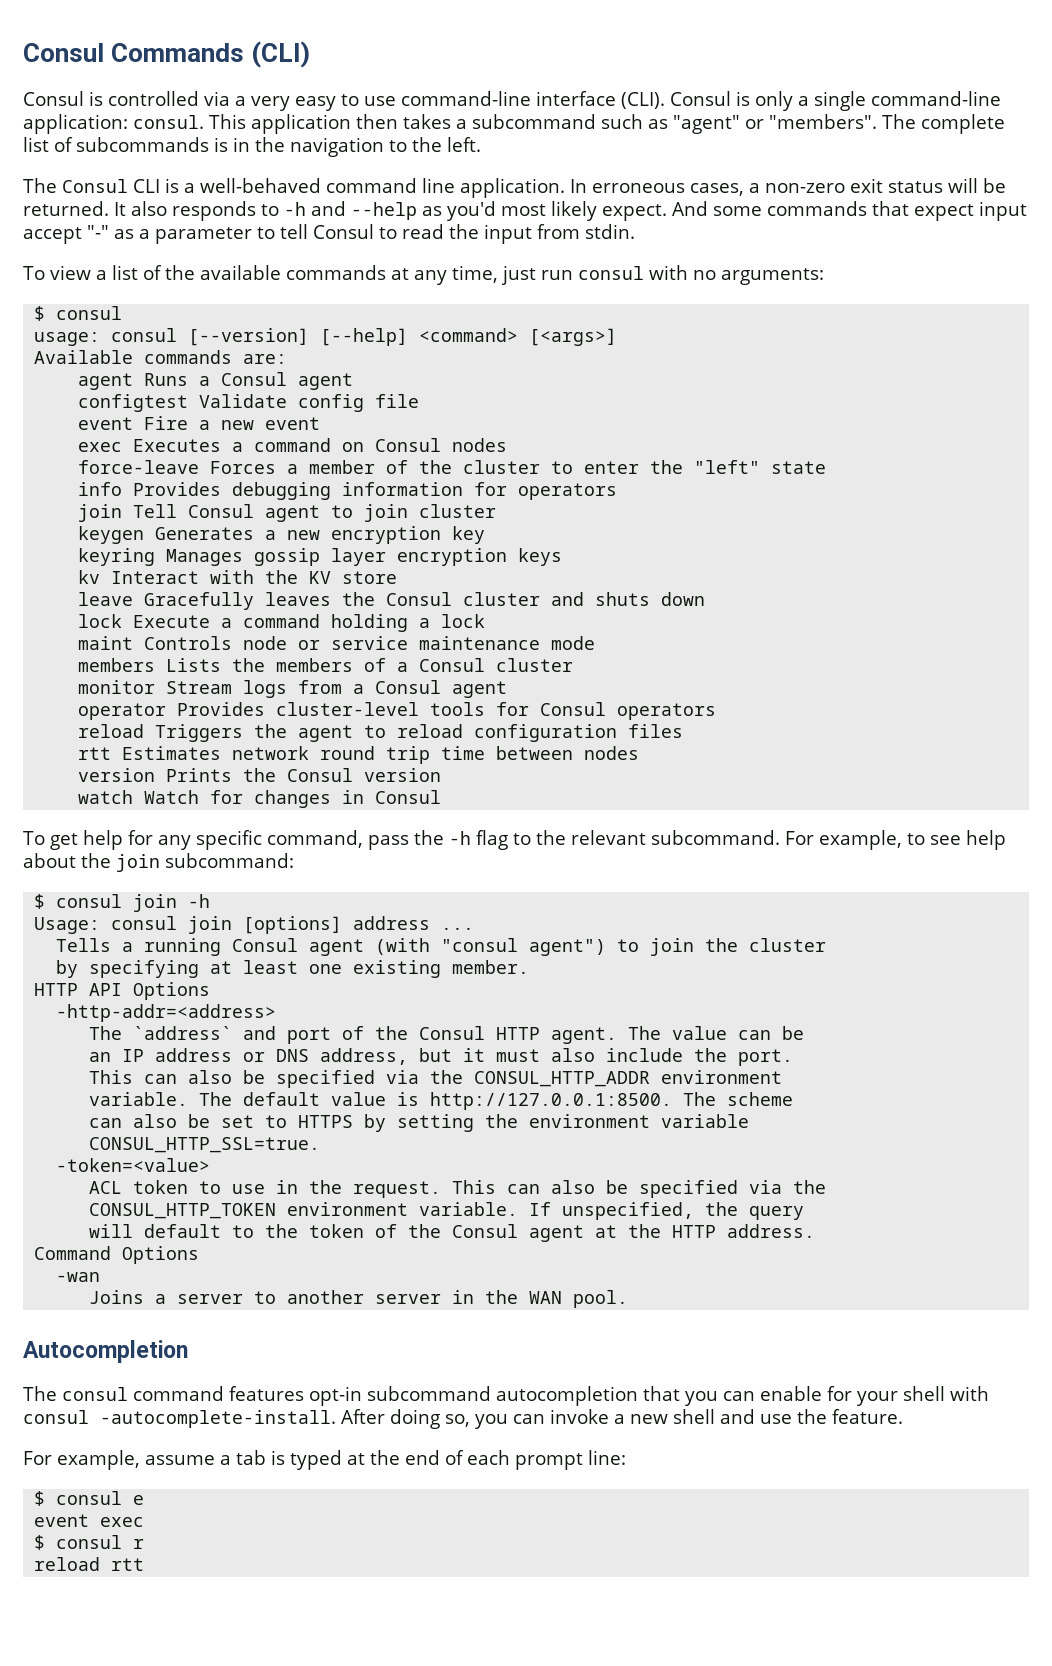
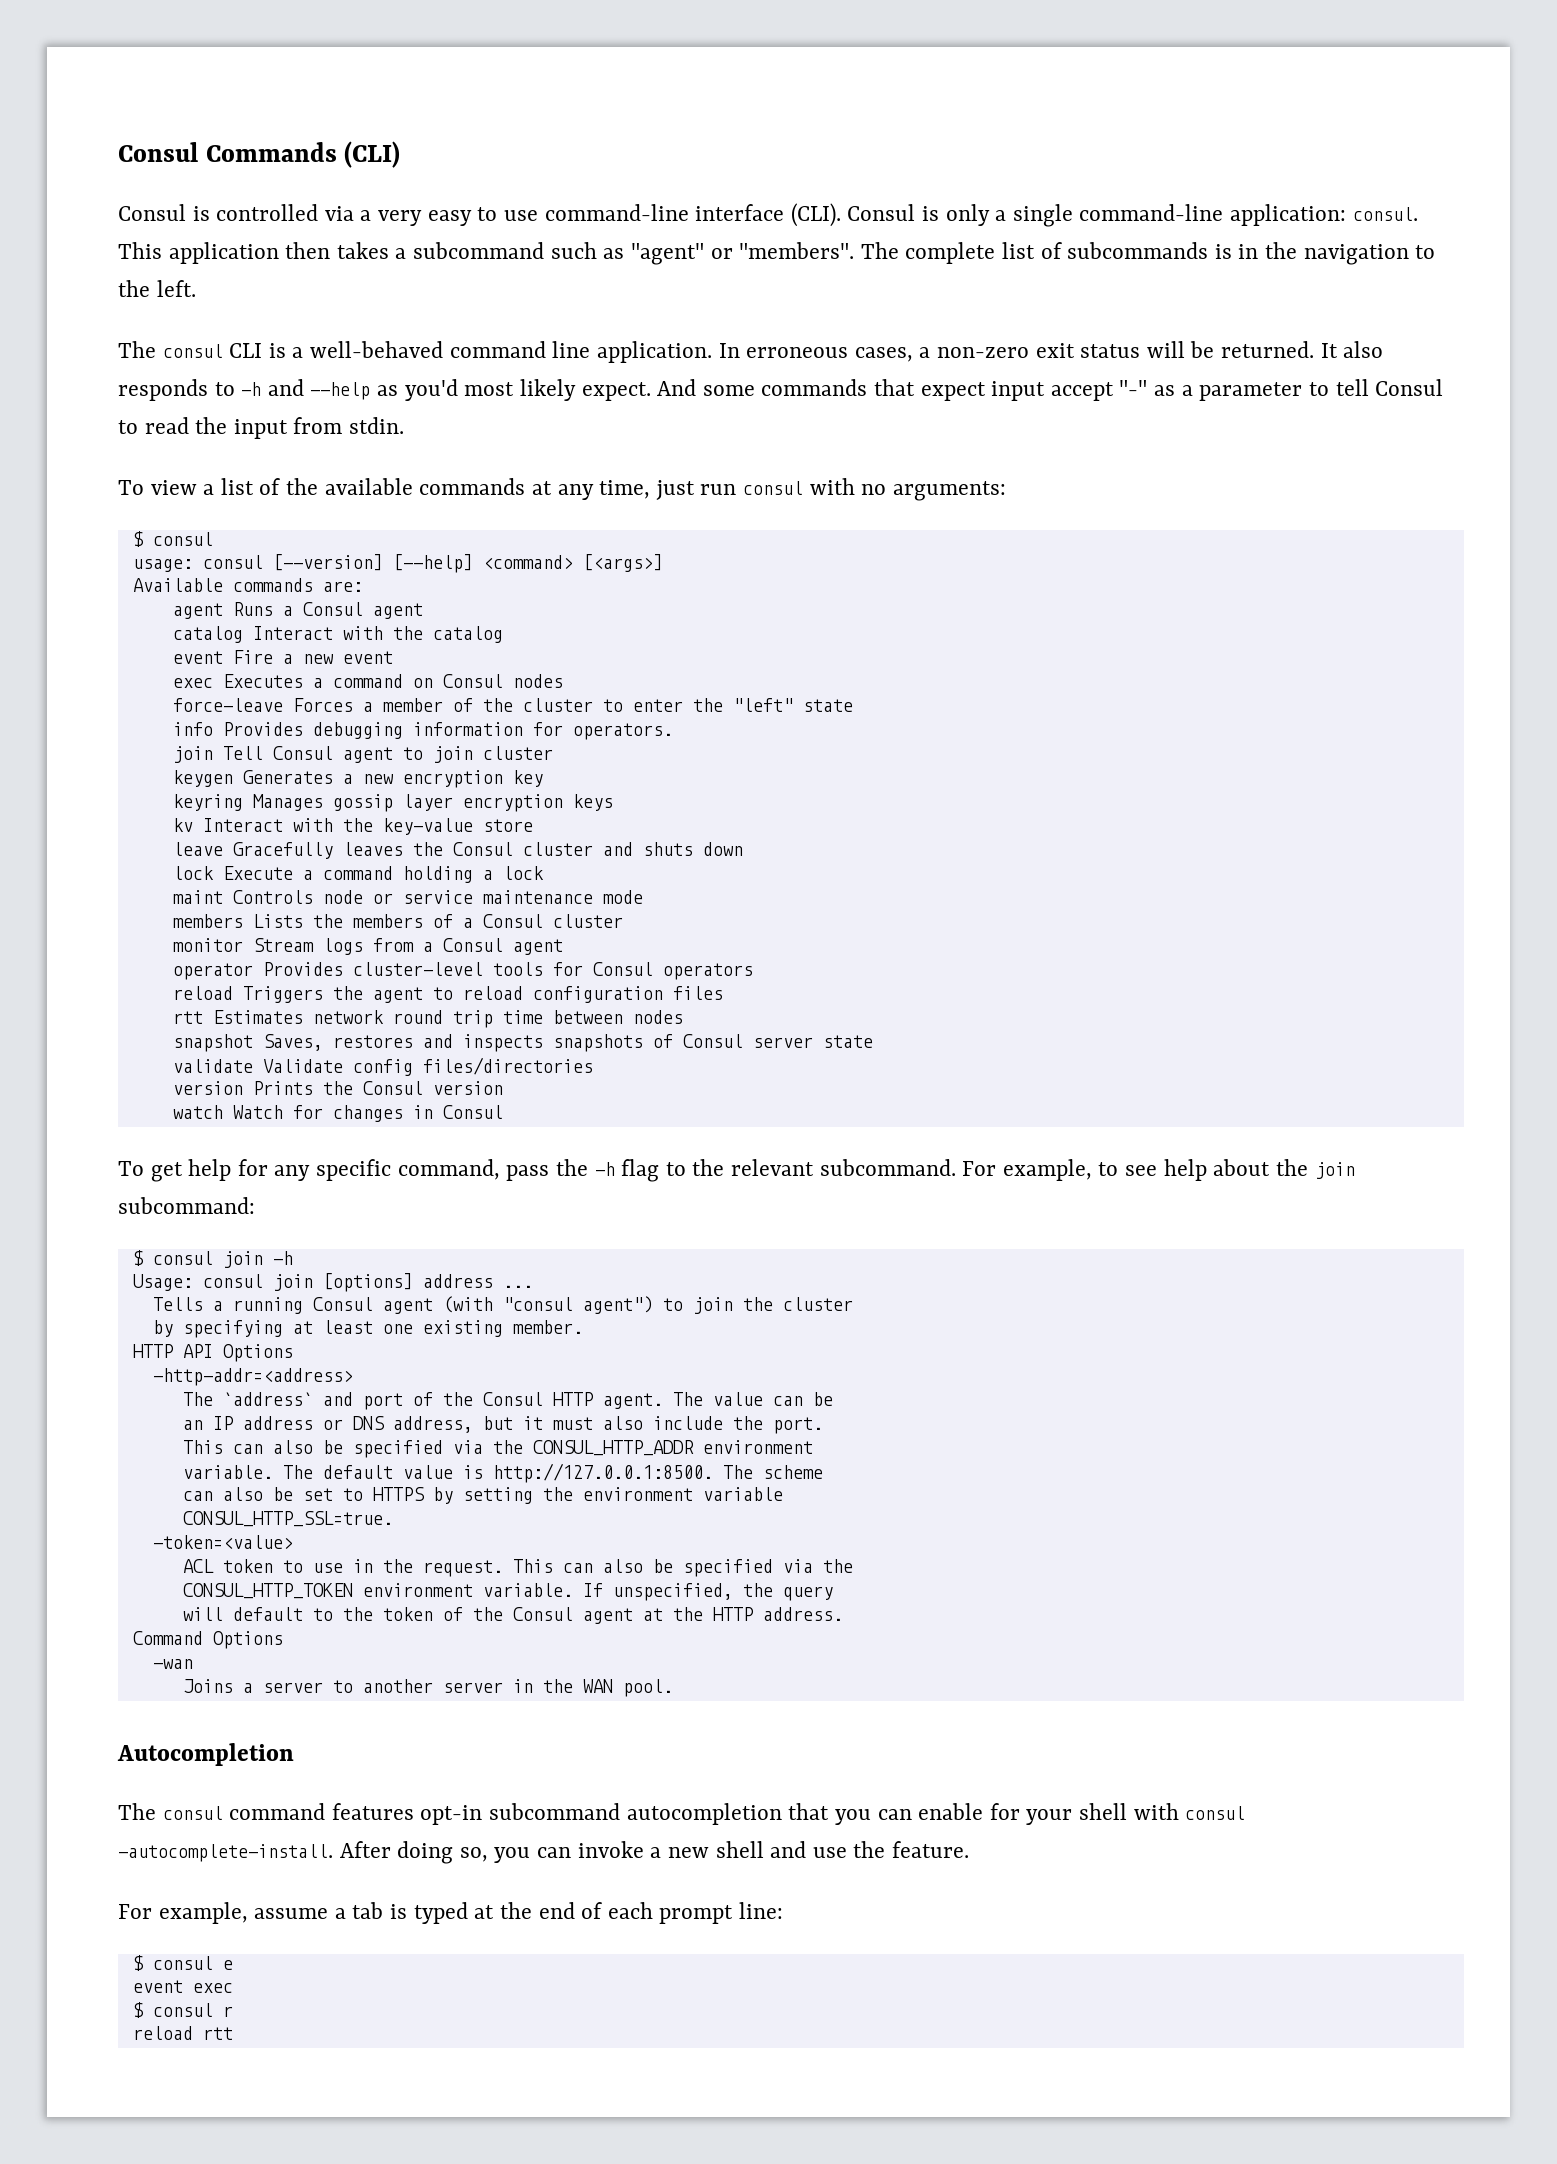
[62,179,128,193] Consul -> [162,344,223,358] consul
[78,394,420,412] configtest Validate config file -> [172,626,503,643] catalog Interact with the catalog
[518,483,618,500] operators -> [572,723,673,740] operators.
[309,571,332,584] KV -> [382,818,473,835] key-value
(640, 753) none -> [172,1034,873,1052] [172,1057,593,1076] // snapshot Saves, restores and inspects snapshots of Consul server state // validate Validate config files/directories

